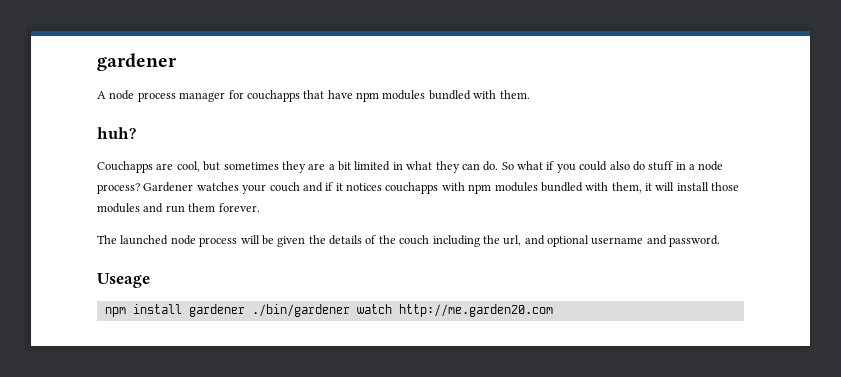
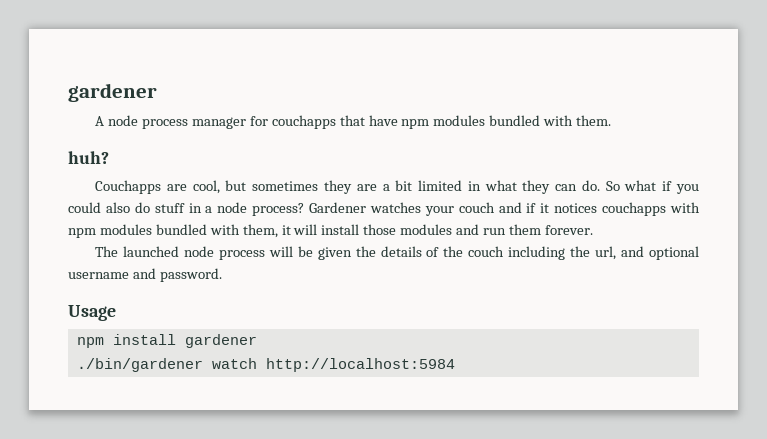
[97,273,150,288] Useage -> [68,305,116,321] Usage
(245, 310) none -> (257, 341) //
[398,304,553,317] http://me.garden20.com -> [265,358,455,372] http://localhost:5984

